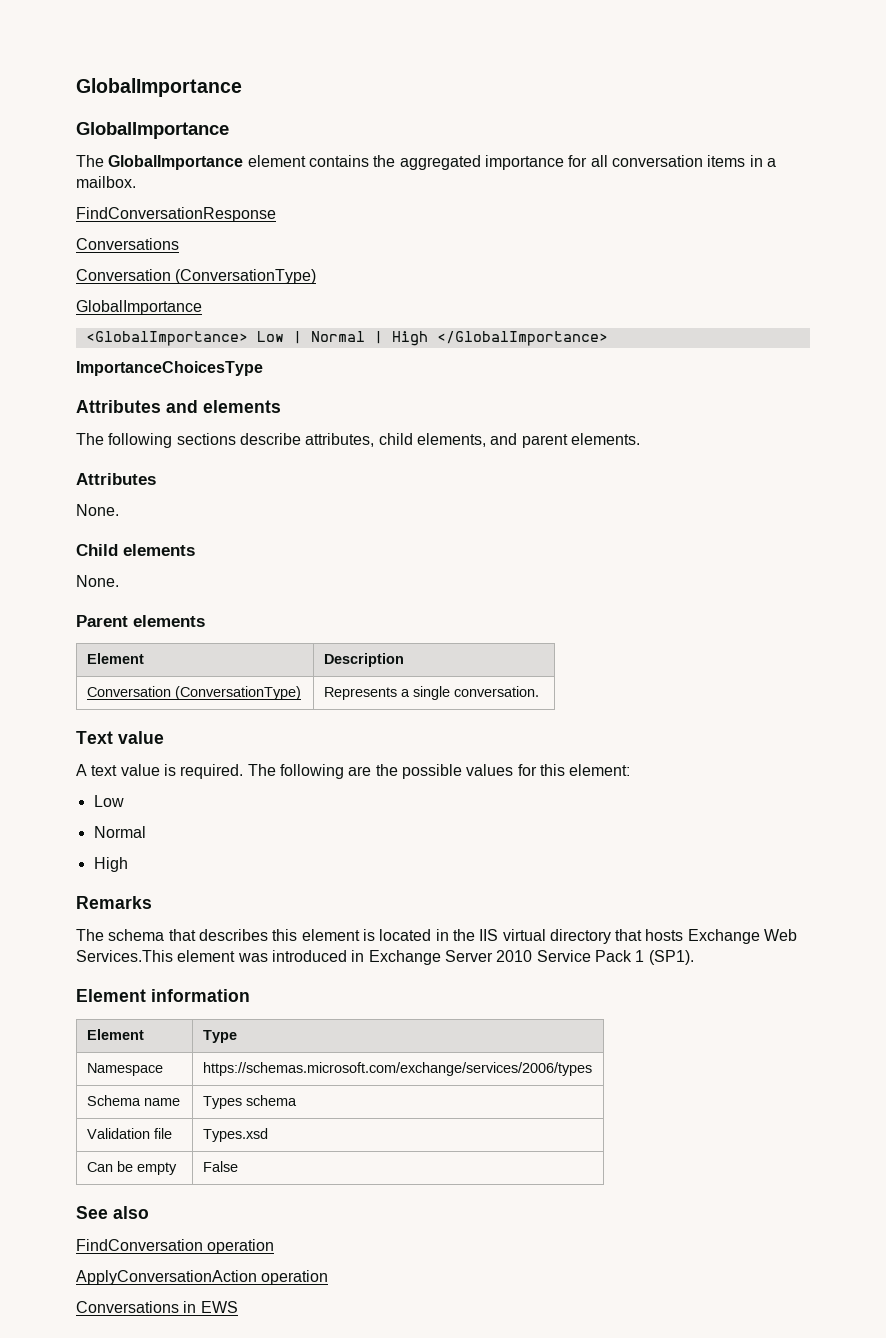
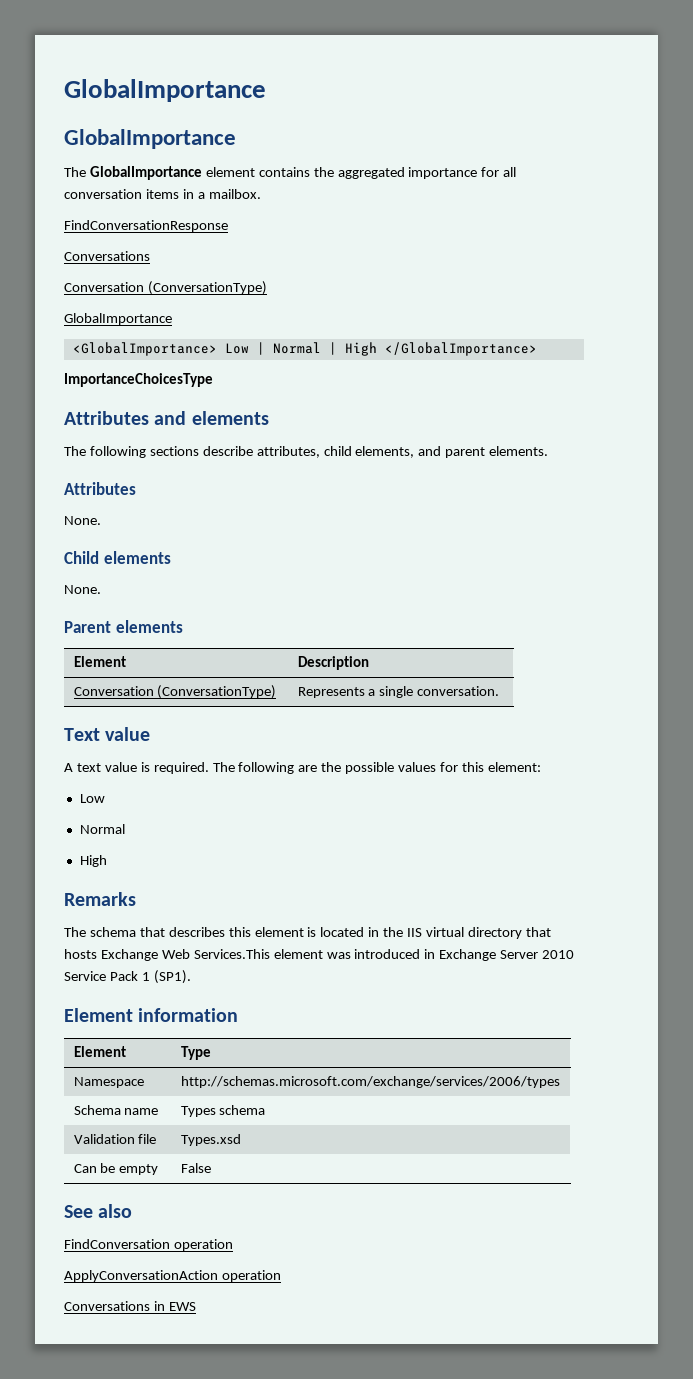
[202,1062,592,1076] https://schemas.microsoft.com/exchange/services/2006/types -> [180,1076,560,1088] http://schemas.microsoft.com/exchange/services/2006/types

